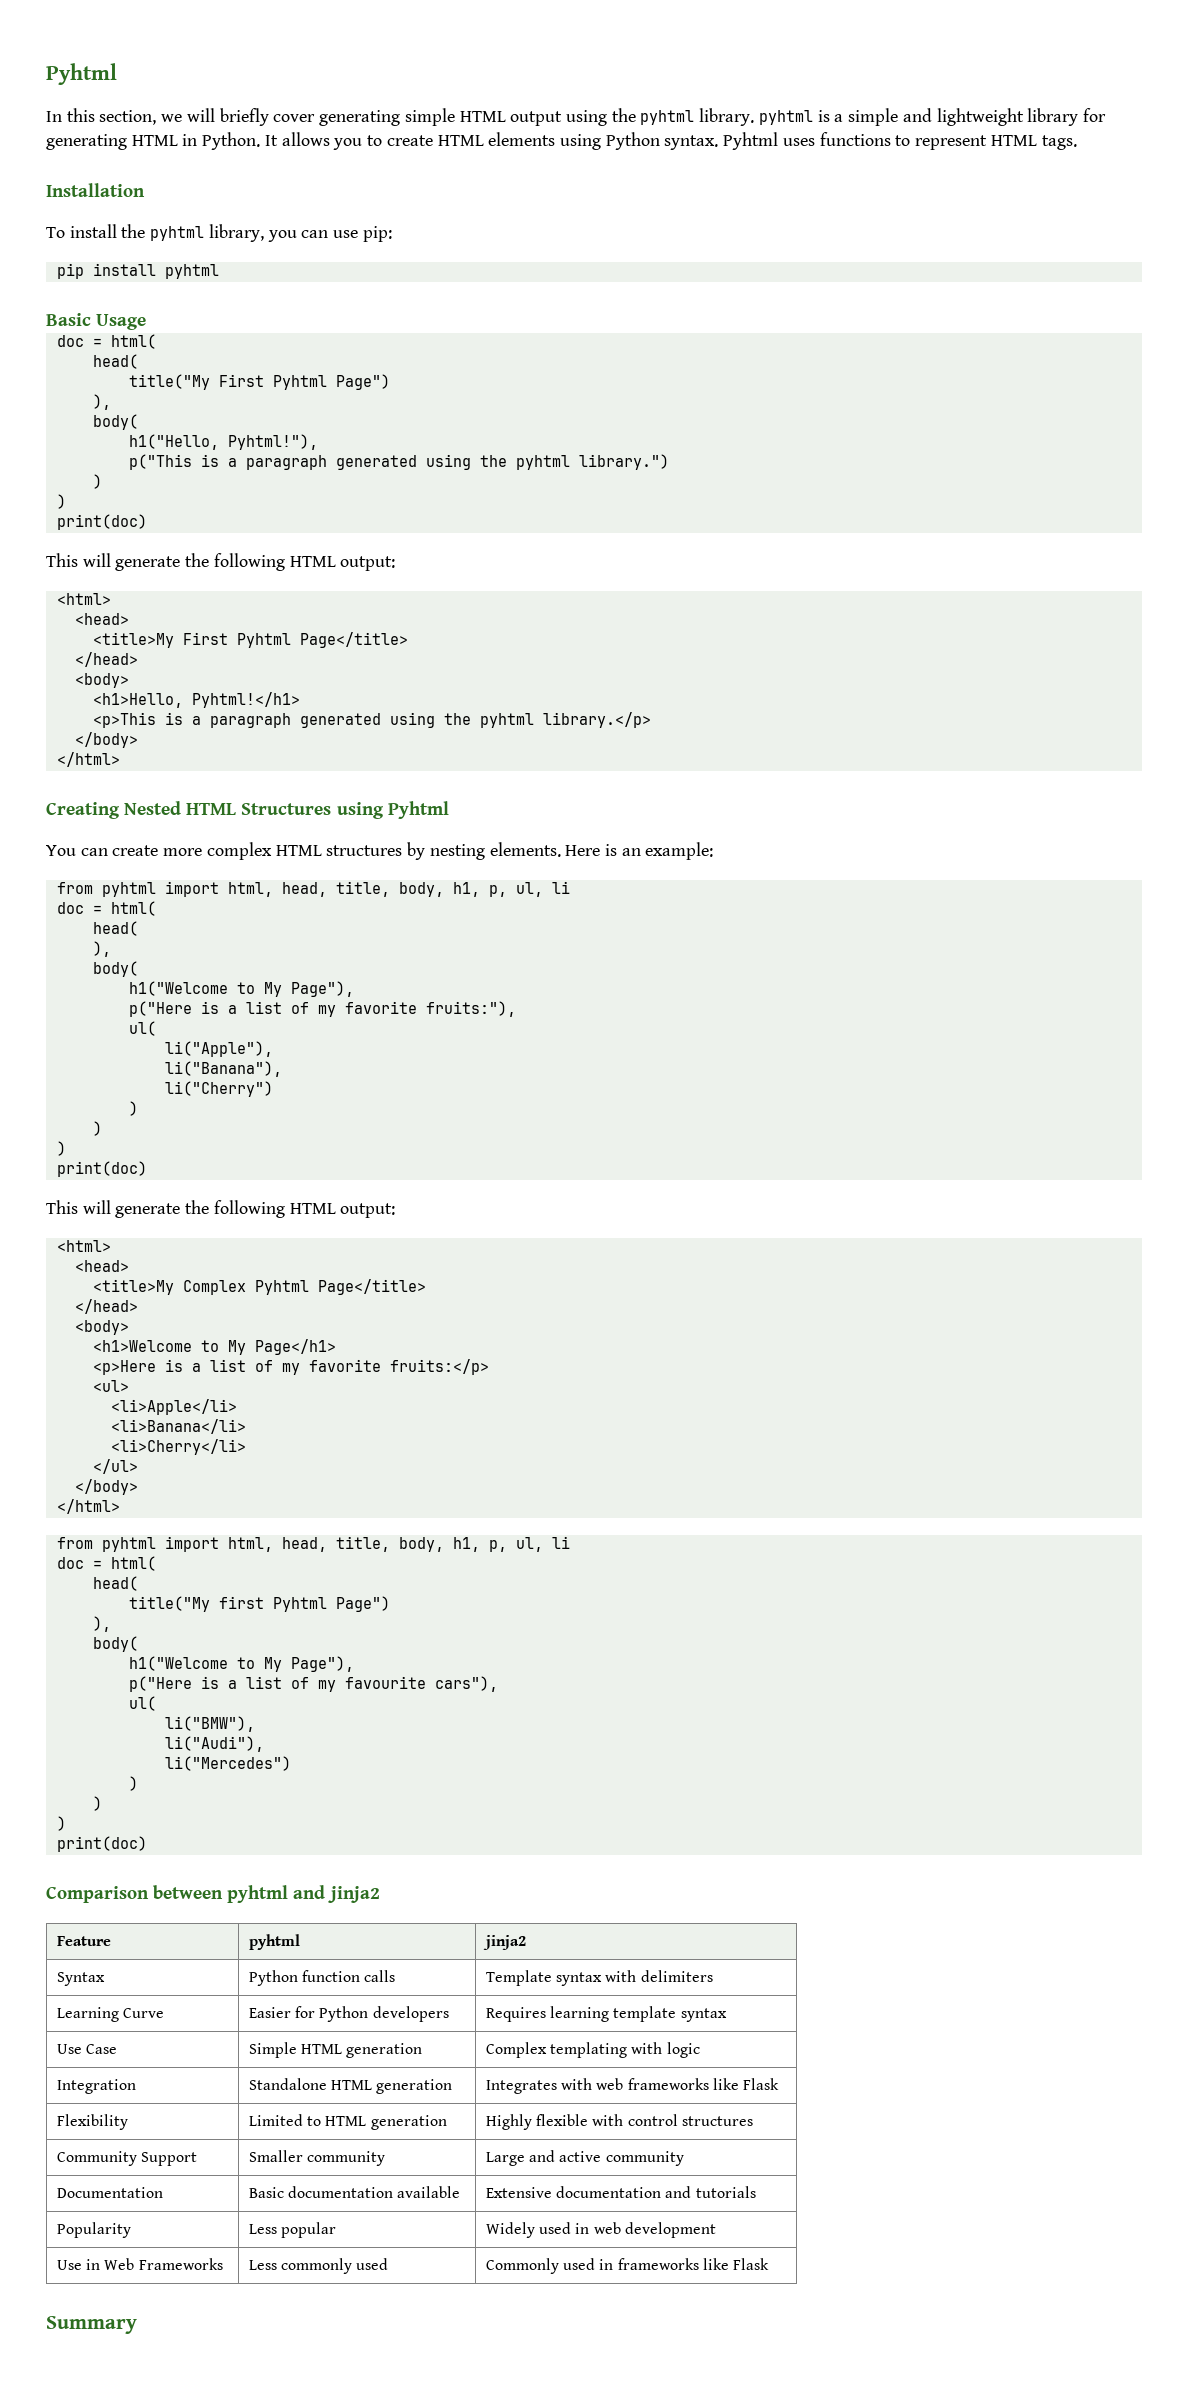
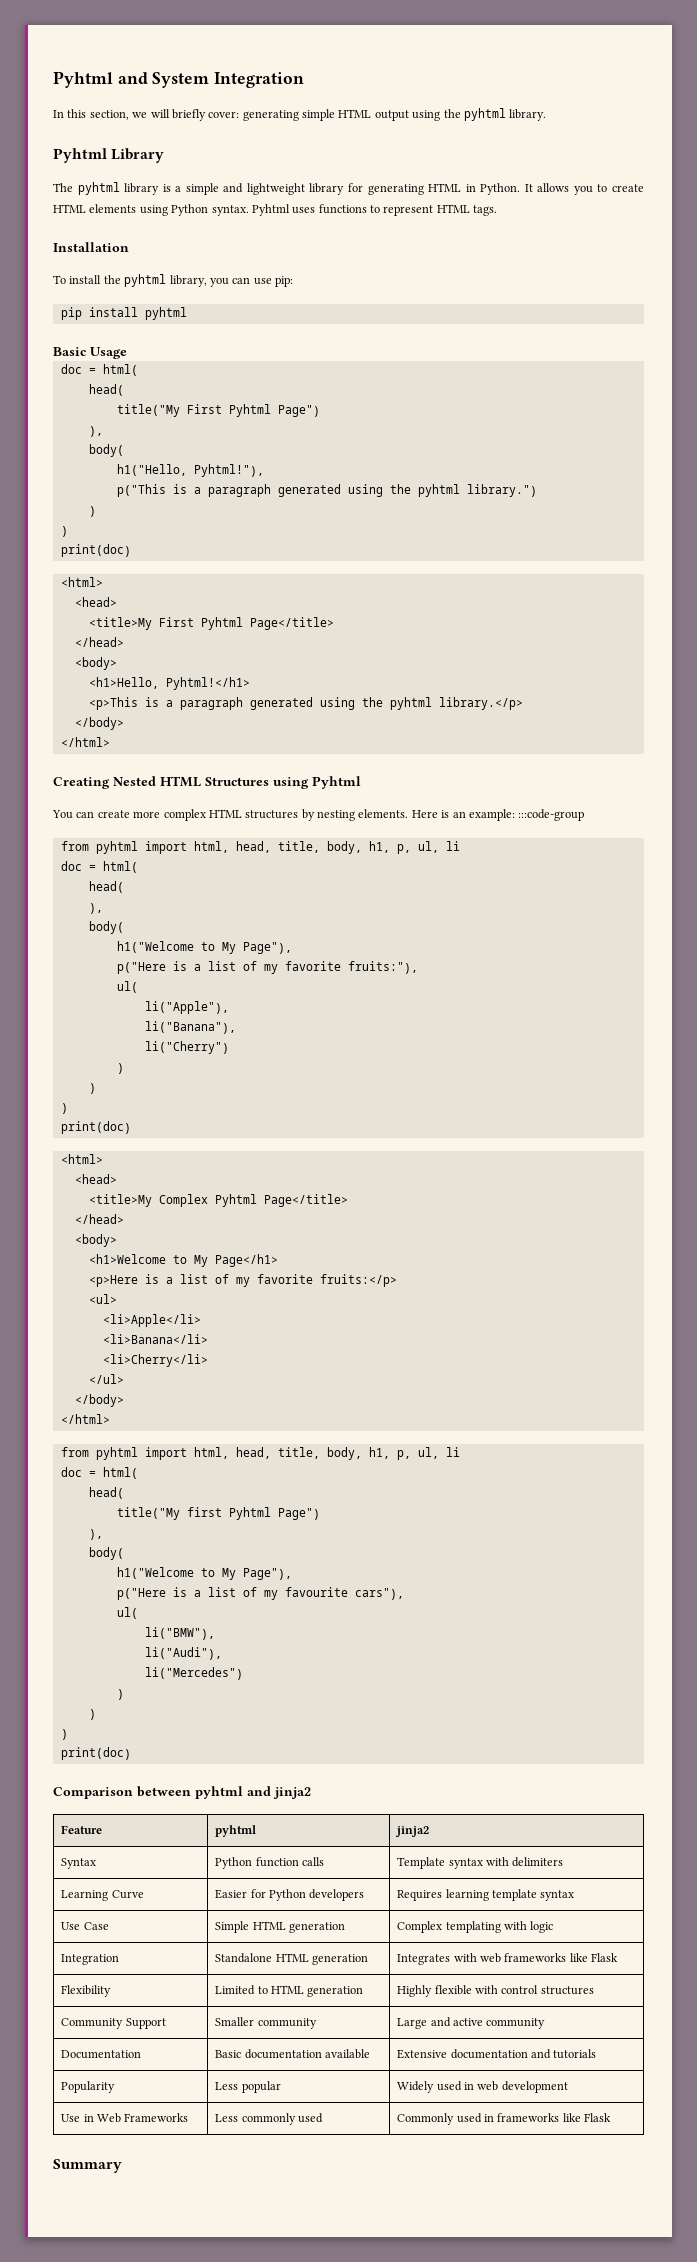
[46,63,117,85] Pyhtml -> [53,71,305,88] Pyhtml and System Integration
[273,114,316,122] cover -> [208,111,240,118] cover:
[758,110,813,125] pyhtml -> [53,148,165,163] [53,182,160,195] // Pyhtml Library // The pyhtml library
[46,553,396,571] // This will generate the following HTML output: -> (131, 550) none
(714, 851) none -> [518,809,585,821] :::code-group
[46,1200,396,1218] // This will generate the following HTML output: -> (131, 1127) none

